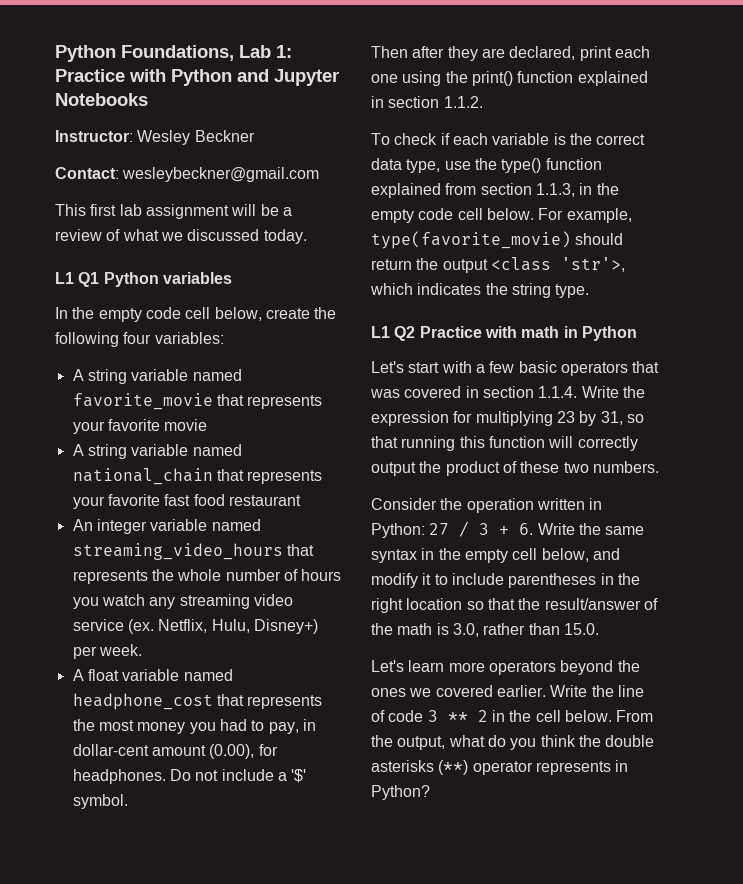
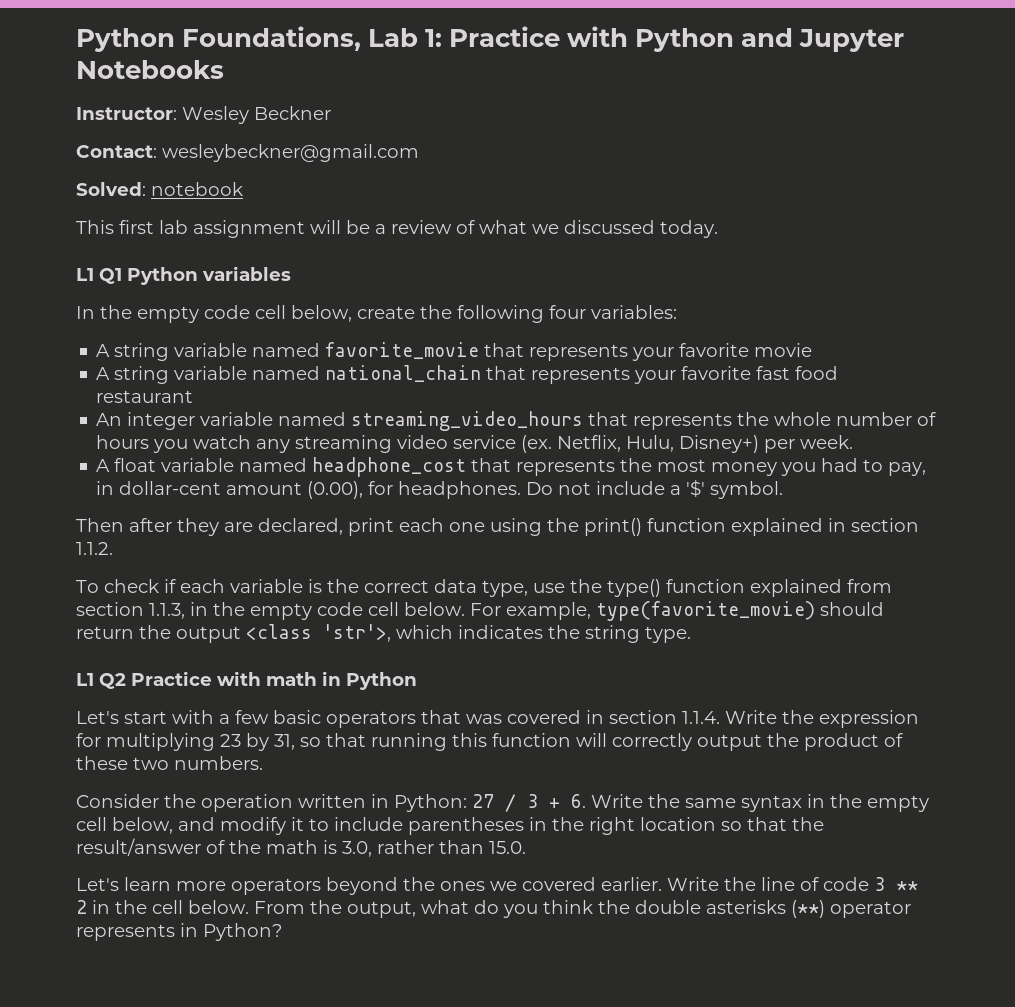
(320, 174) none -> [76,182,243,196] // Solved: notebook

